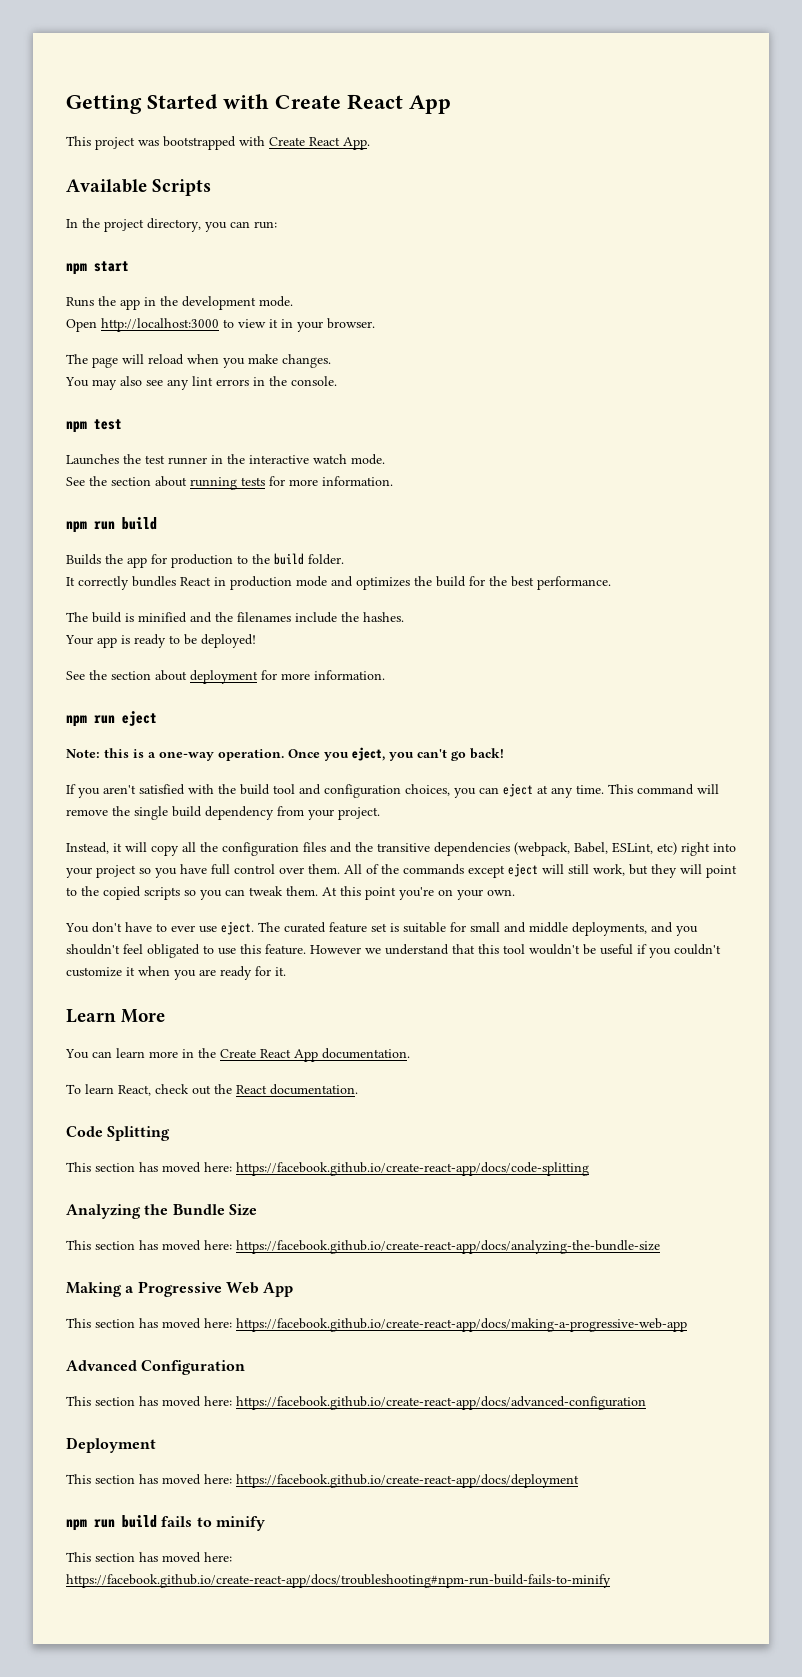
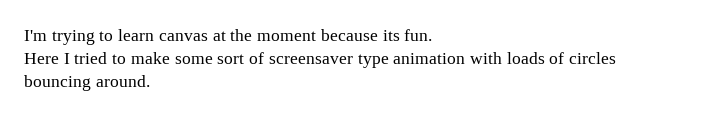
[66,94,451,114] [66,136,370,150] [66,179,212,196] [66,218,277,232] [66,261,129,275] [66,296,293,310] [66,318,375,332] [66,354,331,368] [65,376,337,390] [66,419,122,433] [66,454,385,465] [66,476,393,490] [66,517,157,533] [66,553,344,568] [66,576,611,590] [66,612,404,623] [65,634,256,648] [66,670,385,684] [66,711,157,727] [66,747,504,761] [66,783,719,798] [66,806,380,820] [66,842,736,856] [66,863,737,878] [66,886,515,900] [65,921,698,936] [66,944,721,958] [66,966,286,980] [66,1009,166,1023] [65,1048,410,1062] [66,1084,358,1096] [66,1126,171,1141] [66,1162,589,1176] [66,1204,257,1219] [66,1240,660,1254] [66,1281,294,1297] [66,1318,687,1332] [66,1360,246,1375] [66,1396,646,1410] [66,1437,156,1453] [66,1474,579,1488] [66,1515,265,1531] [66,1552,232,1563] [66,1574,611,1588] Getting Started with Create React App // This project was bootstrapped with Create React App. // Available Scripts // In the project directory, you can run: // npm start // Runs the app in the development mode. // Open http://localhost:3000 to view it in your browser. // The page will reload when you make changes. // You may also see any lint errors in the console. // npm test // Launches the test runner in the interactive watch mode. // See the section about running tests for more information. // npm run build // Builds the app for production to the build folder. // It correctly bundles React in production mode and optimizes the build for the best performance. // The build is minified and the filenames include the hashes. // Your app is ready to be deployed! // See the section about deployment for more information. // npm run eject // Note: this is a one-way operation. Once you eject, you can't go back! // If you aren't satisfied with the build tool and configuration choices, you can eject at any time. This command will remove the single build dependency from your project. // Instead, it will copy all the configuration files and the transitive dependencies (webpack, Babel, ESLint, etc) right into your project so you have full control over them. All of the commands except eject will still work, but they will point to the copied scripts so you can tweak them. At this point you're on your own. // You don't have to ever use eject. The curated feature set is suitable for small and middle deployments, and you shouldn't feel obligated to use this feature. However we understand that this tool wouldn't be useful if you couldn't customize it when you are ready for it. // Learn More // You can learn more in the Create React App documentation. // To learn React, check out the React documentation. // Code Splitting // This section has moved here: https://facebook.github.io/create-react-app/docs/code-splitting // Analyzing the Bundle Size // This section has moved here: https://facebook.github.io/create-react-app/docs/analyzing-the-bundle-size // Making a Progressive Web App // This section has moved here: https://facebook.github.io/create-react-app/docs/making-a-progressive-web-app // Advanced Configuration // This section has moved here: https://facebook.github.io/create-react-app/docs/advanced-configuration // Deployment // This section has moved here: https://facebook.github.io/create-react-app/docs/deployment // npm run build fails to minify // This section has moved here: https://facebook.github.io/create-react-app/docs/troubleshooting#npm-run-build-fails-to-minify -> [24,29,433,45] [24,52,617,68] [24,75,150,91] I'm trying to learn canvas at the moment because its fun. // Here I tried to make some sort of screensaver type animation with loads of circles bouncing around.

